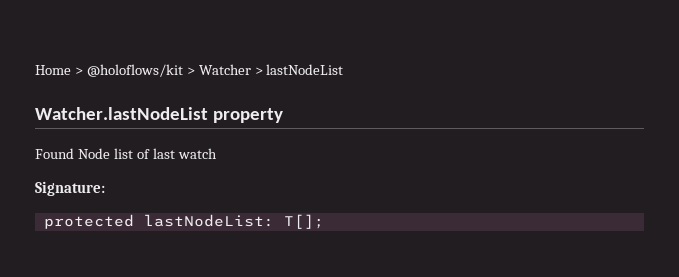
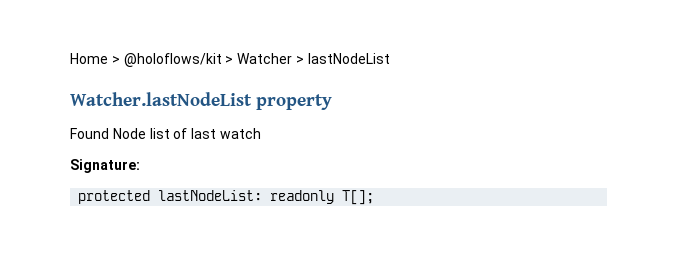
(274, 220) none -> [270,190,335,204] readonly

